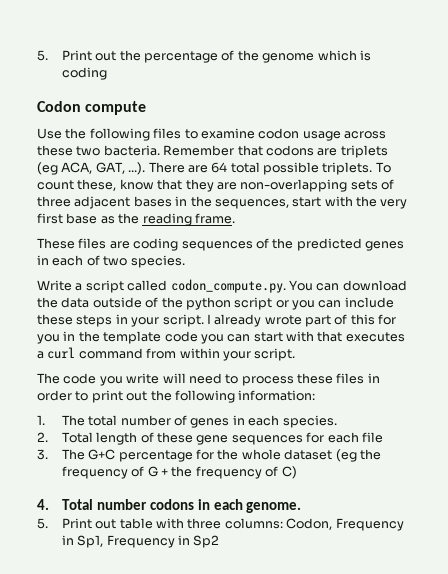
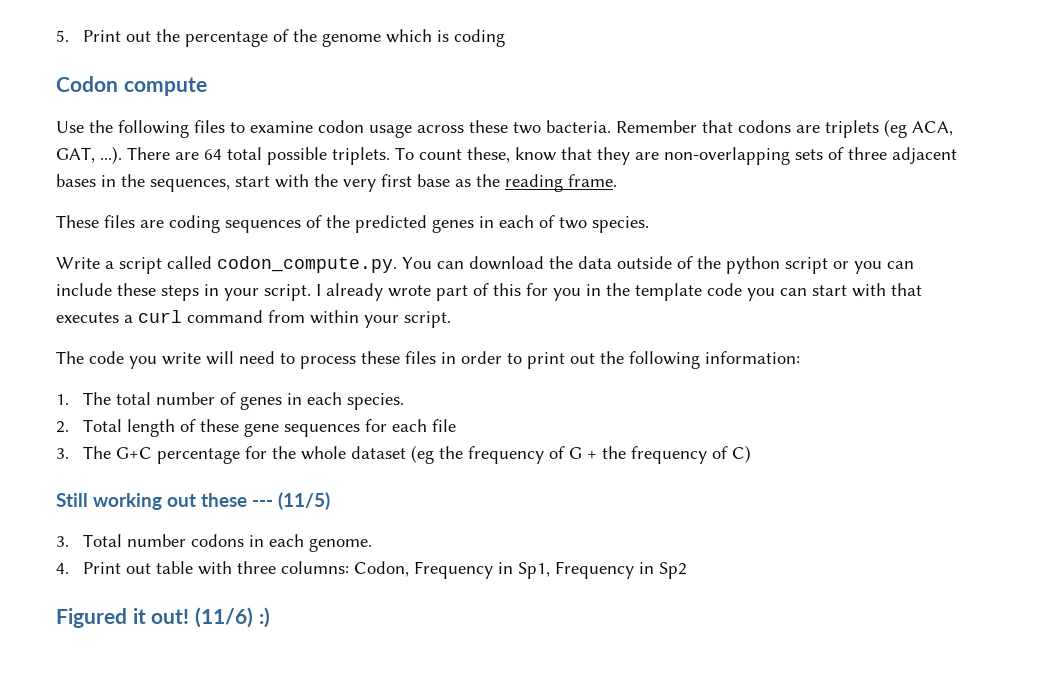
[37,499,49,510] 4. -> [56,492,330,510] [56,536,69,547] Still working out these --- (11/5) // 3.
[37,518,48,529] 5. -> [56,563,69,574] 4.
(220, 541) none -> [56,607,270,628] // Figured it out! (11/6) :)

